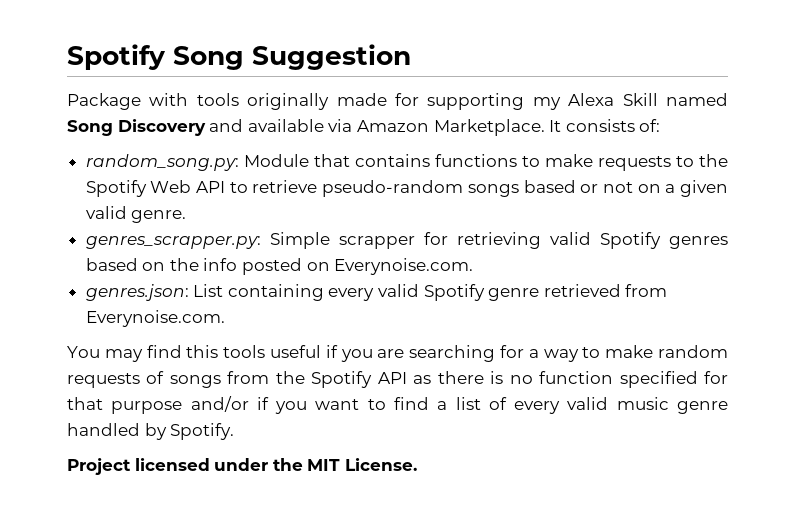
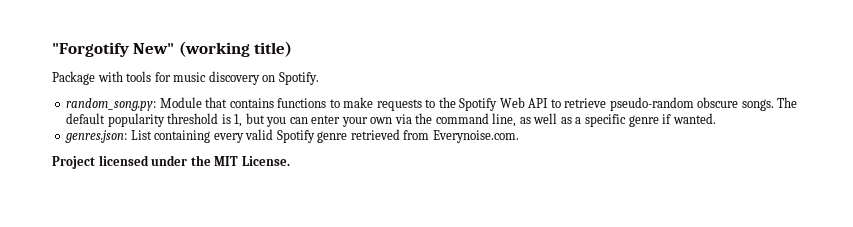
[67,44,411,70] Spotify Song Suggestion -> [52,41,293,57] "Forgotify New" (working title)
[247,93,728,110] [67,119,661,136] originally made for supporting my Alexa Skill named Song Discovery and available via Amazon Marketplace. It consists of: -> [154,71,319,85] for music discovery on Spotify.
[467,180,728,197] [85,206,187,223] [85,232,728,249] [85,258,474,275] songs based or not on a given valid genre. // genres_scrapper.py: Simple scrapper for retrieving valid Spotify genres based on the info posted on Everynoise.com. -> [697,97,798,111] [66,113,716,127] obscure songs. The default popularity threshold is 1, but you can enter your own via the command line, as well as a specific genre if wanted.
[67,345,728,362] [67,371,728,388] [67,396,728,414] [67,423,235,440] // You may find this tools useful if you are searching for a way to make random requests of songs from the Spotify API as there is no function specified for that purpose and/or if you want to find a list of every valid music genre handled by Spotify. -> (519, 136) none

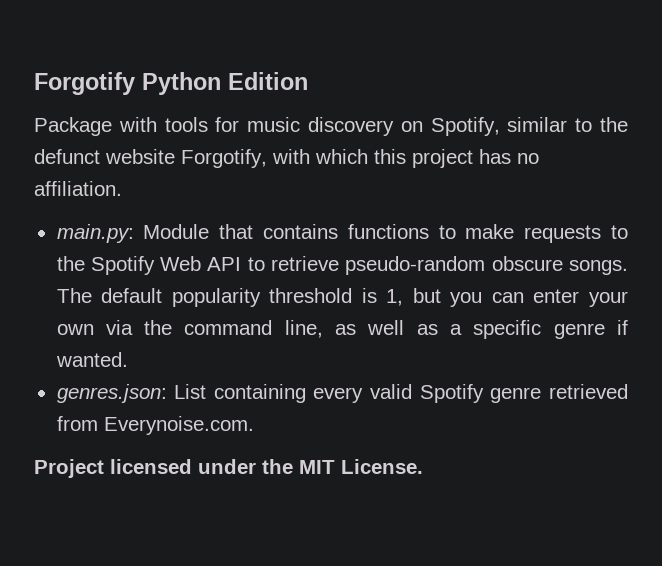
[52,41,293,57] "Forgotify New" (working title) -> [34,72,308,95] Forgotify Python Edition
[278,72,319,85] [66,98,157,111] Spotify. // random_song.py: -> [430,117,628,136] [34,149,539,168] [34,181,122,196] [56,224,134,243] Spotify, similar to the defunct website Forgotify, with which this project has no affiliation. // main.py:

